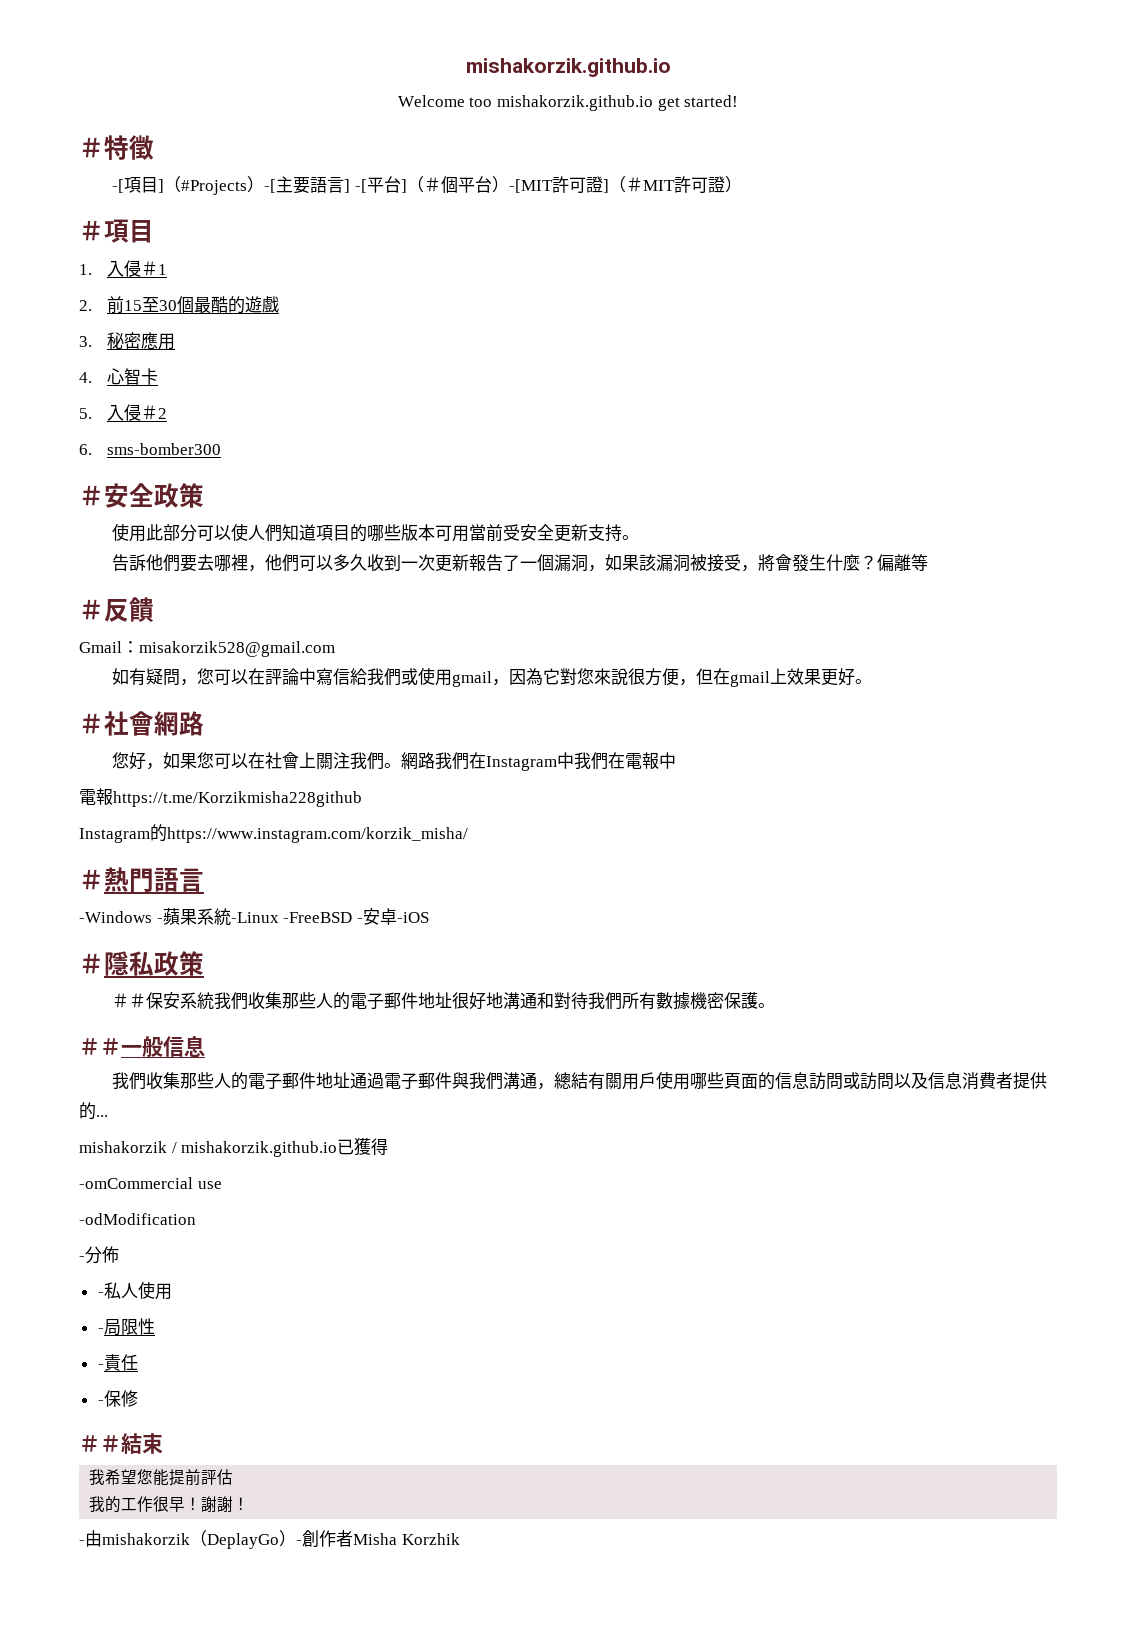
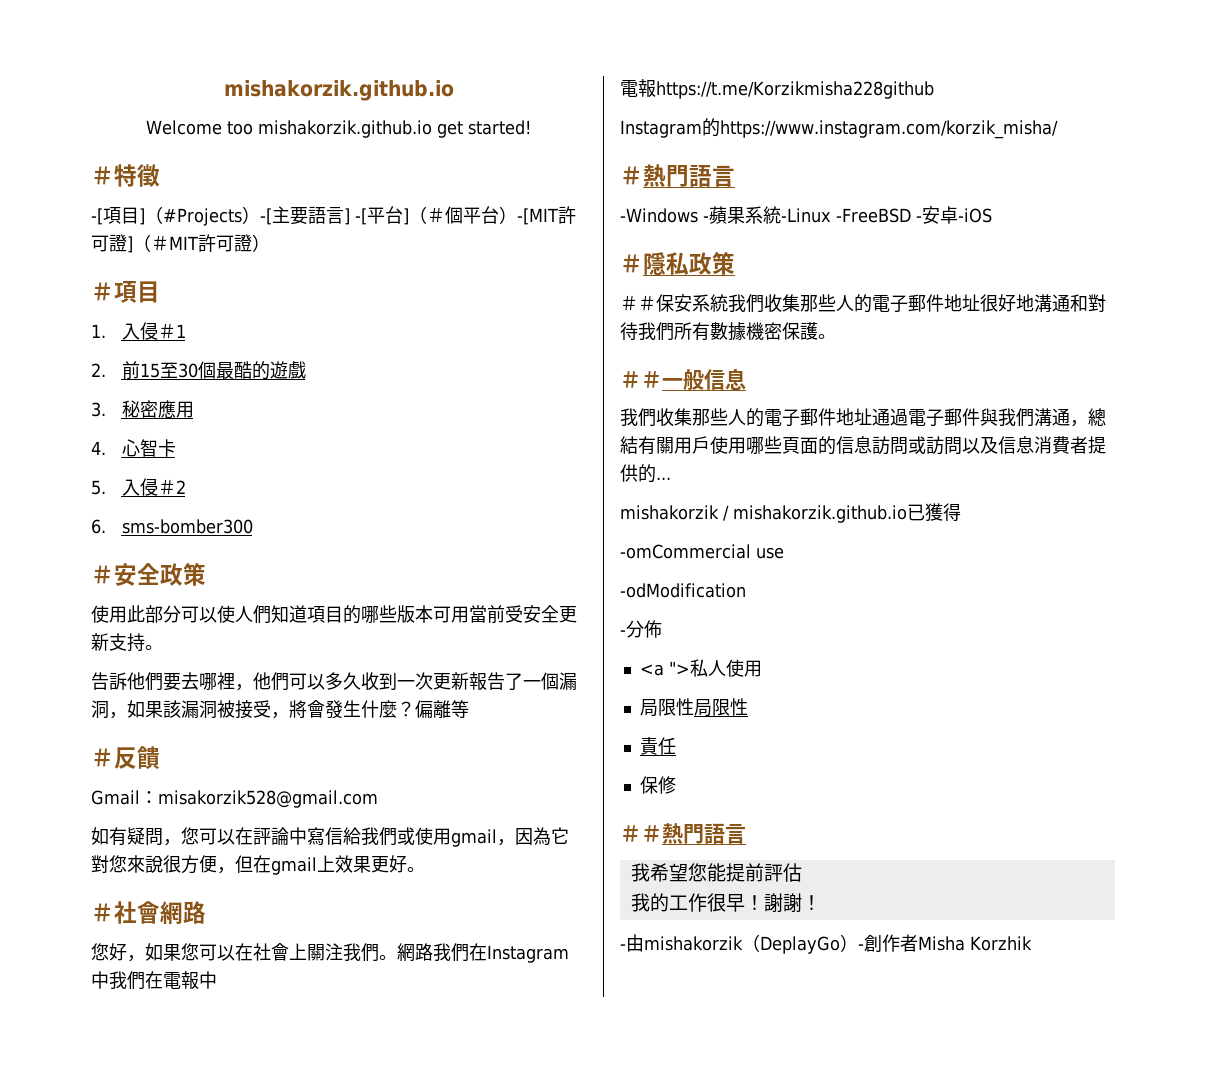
[97,1292,104,1297] - -> [639,661,690,676] <a ">
[97,1328,104,1333] - -> [639,698,694,717] 局限性
[97,1364,104,1369] - -> (748, 707) none
[97,1400,104,1405] - -> (676, 746) none
[121,1433,163,1454] 結束 -> [662,823,746,844] 熱門語言

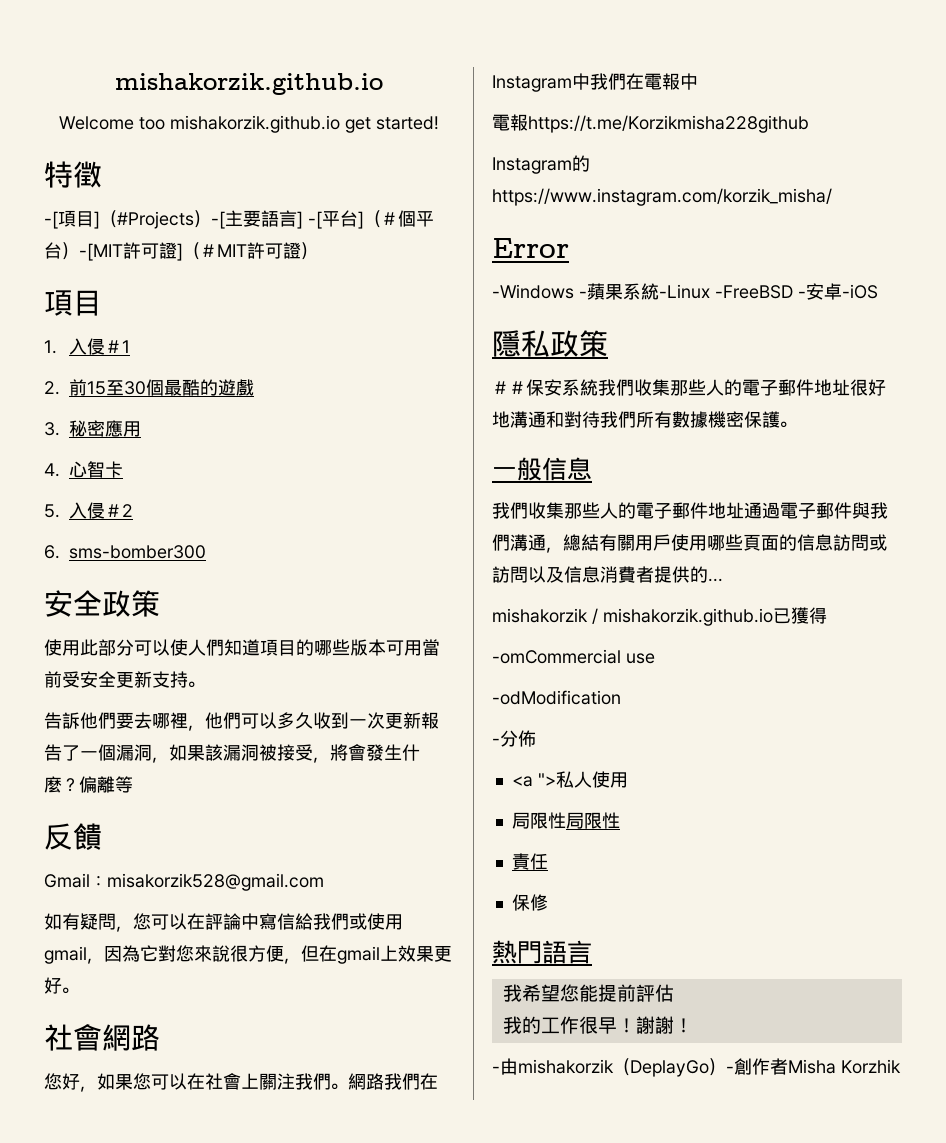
[91,166,114,185] ＃ -> (439, 123) none
[91,282,114,301] ＃ -> (318, 251) none
[91,565,114,584] ＃ -> (206, 552) none
[91,748,114,767] ＃ -> (133, 784) none
[91,903,114,922] ＃ -> (79, 990) none
[620,164,735,187] ＃熱門語言 -> [492,238,569,258] Error
[620,254,643,273] ＃ -> (878, 291) none
[620,371,662,388] ＃＃ -> (797, 424) none
[620,825,662,842] ＃＃ -> (548, 902) none

